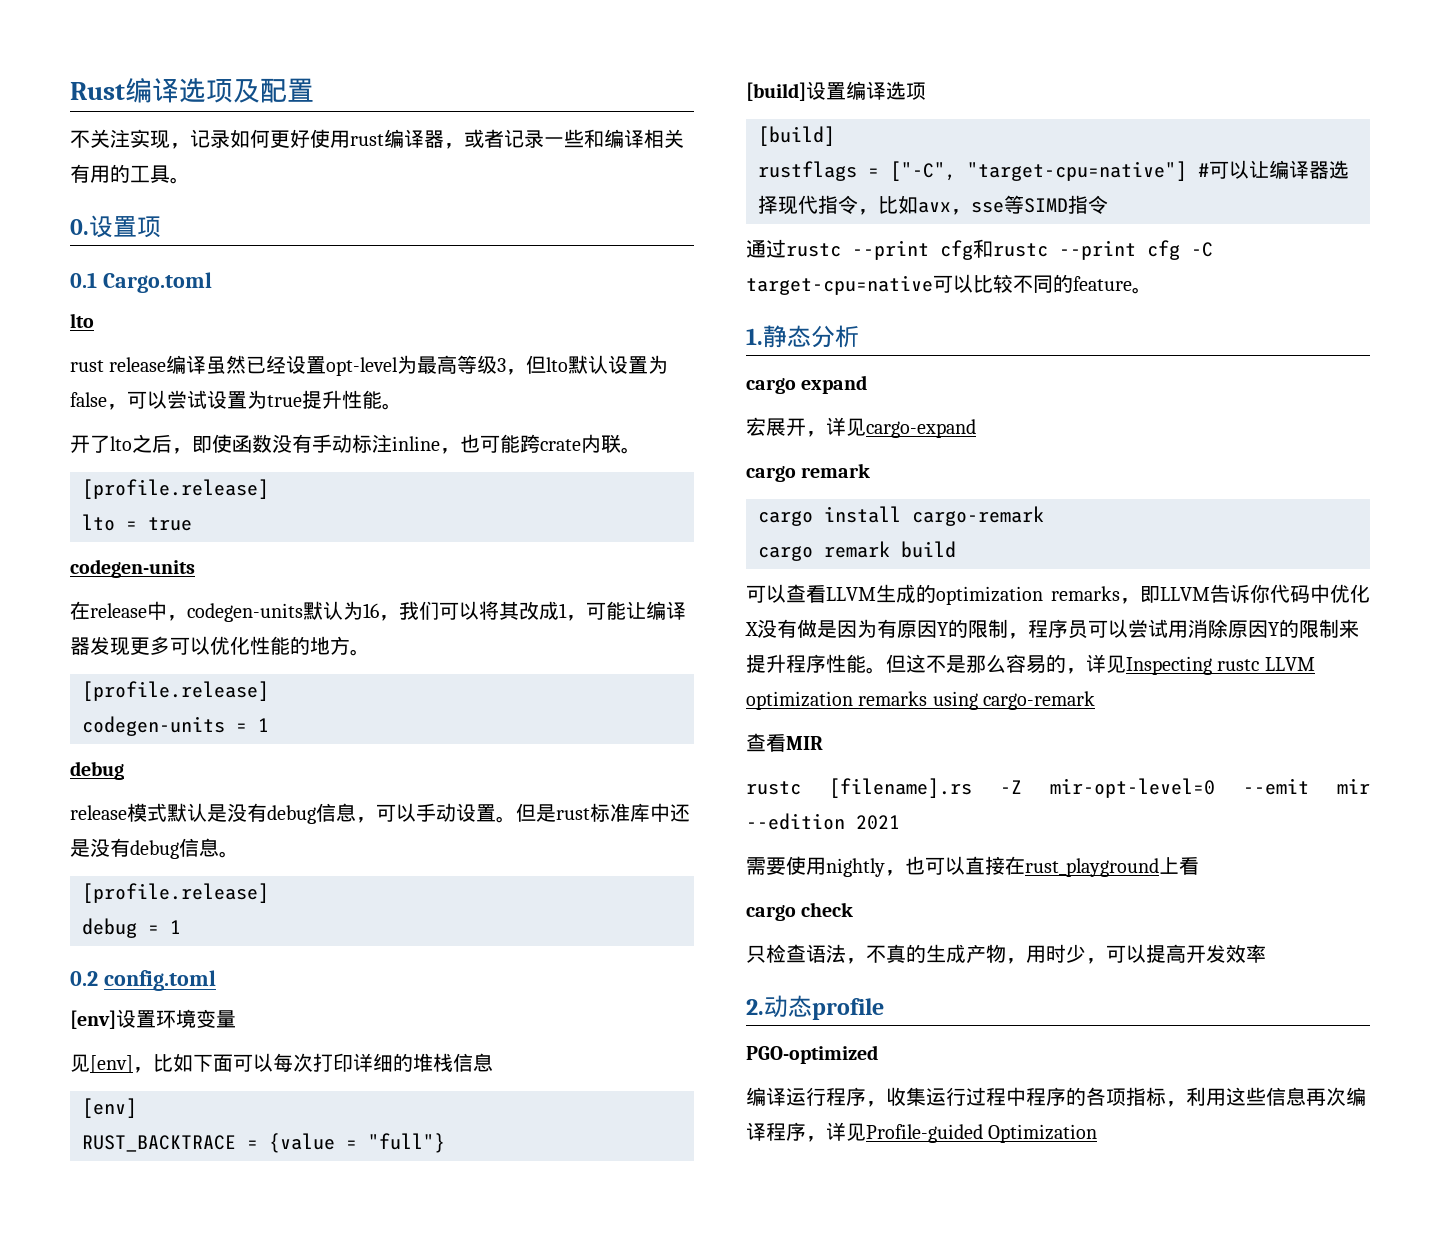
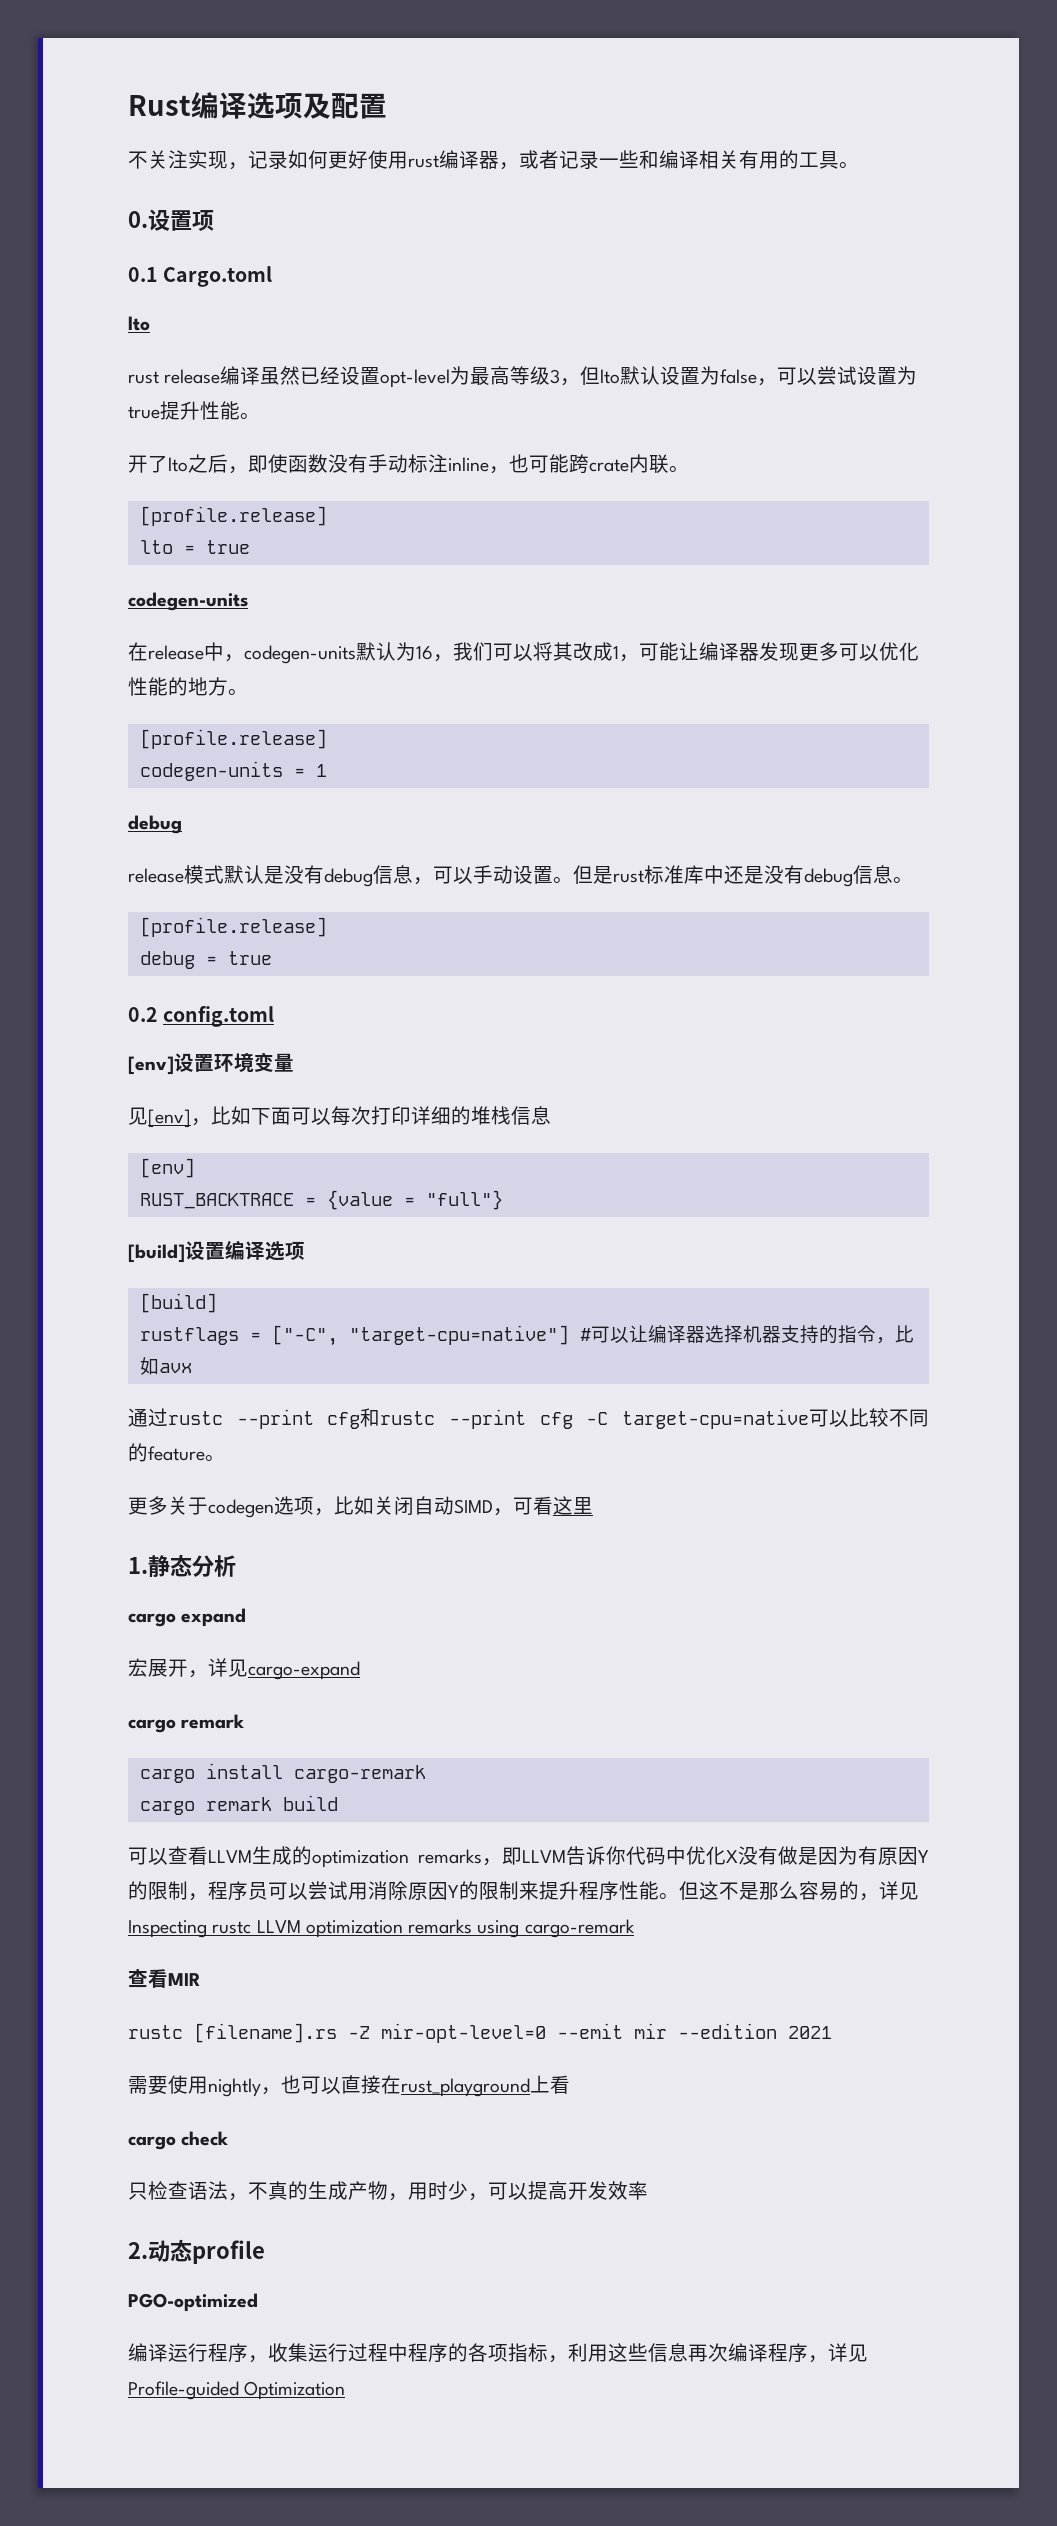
[170,920,181,934] 1 -> [227,951,272,965] true
[778,195,818,215] 现代 -> [742,1325,838,1344] 机器支持的
[951,195,1108,215] ，sse等SIMD指令 -> (192, 1368) none
(1152, 290) none -> [128,1496,593,1518] // 更多关于codegen选项，比如关闭自动SIMD，可看这里

